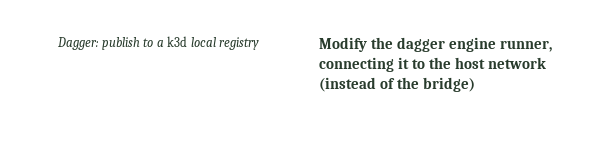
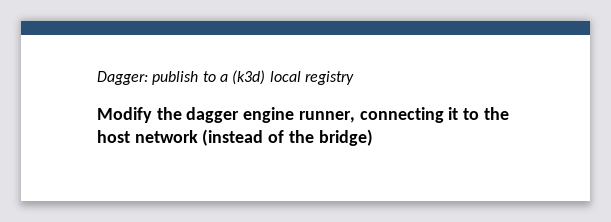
[167,36,188,47] k3d -> [232,70,266,85] (k3d)

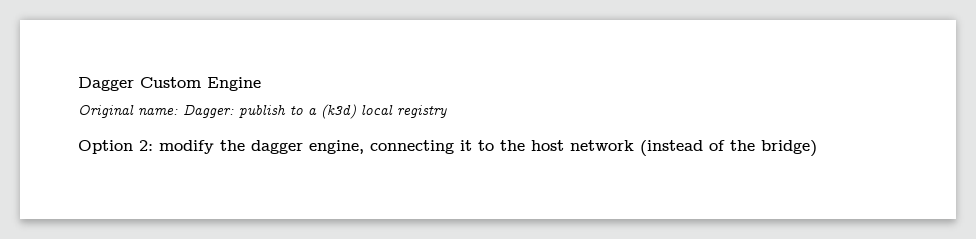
(97, 78) none -> [78,77,261,91] [78,105,178,118] Dagger Custom Engine // Original name:
[97,107,355,123] Modify the dagger engine runner, -> [78,140,364,154] Option 2: modify the dagger engine,

